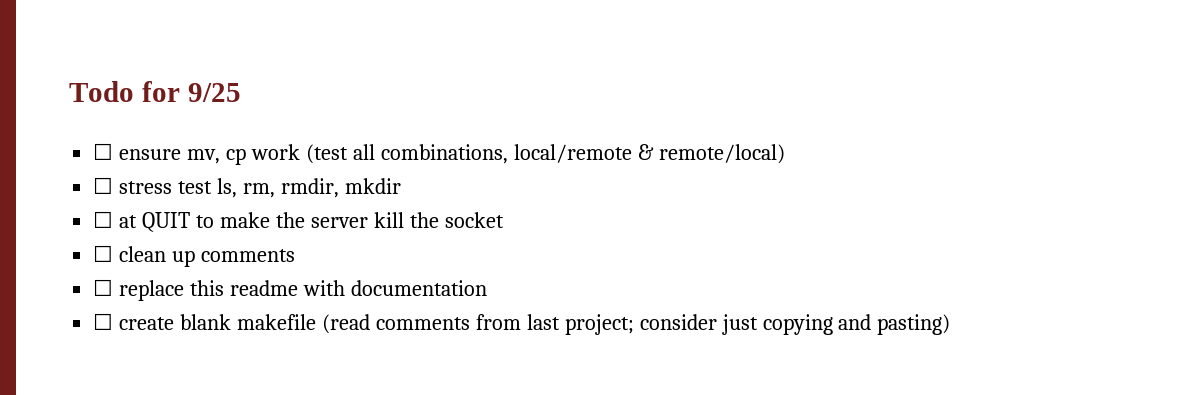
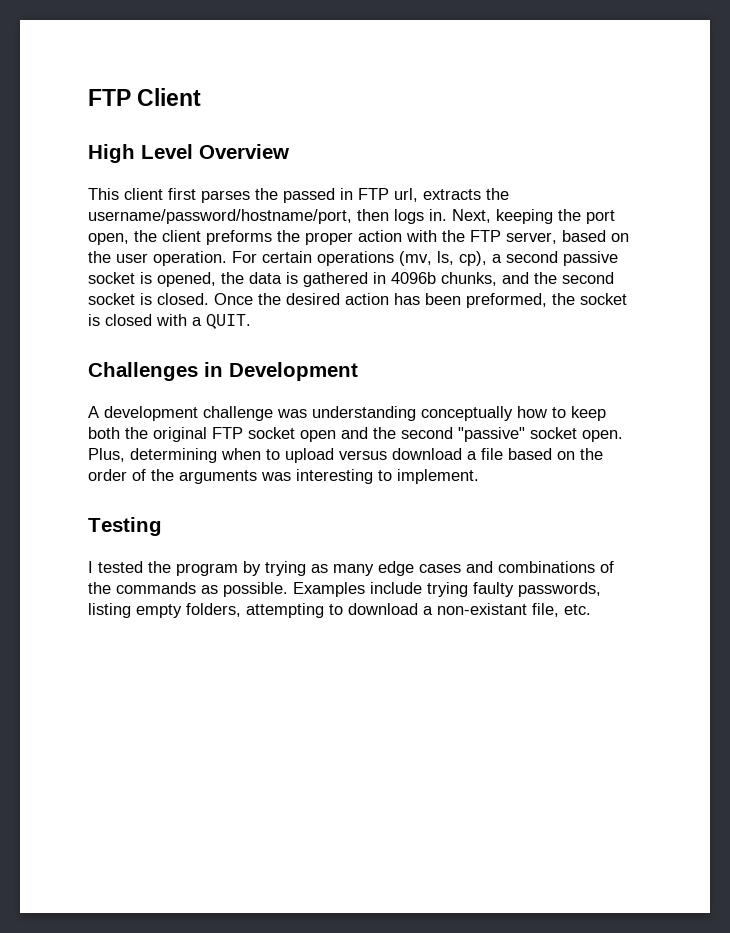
[69,81,241,102] [93,143,785,165] [93,177,401,198] [93,211,504,232] [93,245,296,267] [93,279,487,301] [93,313,951,335] Todo for 9/25 // ☐ ensure mv, cp work (test all combinations, local/remote & remote/local) // ☐ stress test ls, rm, rmdir, mkdir // ☐ at QUIT to make the server kill the socket // ☐ clean up comments // ☐ replace this readme with documentation // ☐ create blank makefile (read comments from last project; consider just copying and pasting) -> [88,88,202,106] [88,144,289,163] [88,188,509,203] [88,209,615,224] [88,230,629,245] [88,251,618,266] [88,272,614,287] [88,293,627,308] [88,314,251,329] [88,362,358,381] [88,406,606,421] [88,427,623,442] [88,448,603,463] [88,469,479,484] [88,517,162,536] [88,561,614,576] [88,582,601,597] [88,603,591,618] FTP Client // High Level Overview // This client first parses the passed in FTP url, extracts the username/password/hostname/port, then logs in. Next, keeping the port open, the client preforms the proper action with the FTP server, based on the user operation. For certain operations (mv, ls, cp), a second passive socket is opened, the data is gathered in 4096b chunks, and the second socket is closed. Once the desired action has been preformed, the socket is closed with a QUIT. // Challenges in Development // A development challenge was understanding conceptually how to keep both the original FTP socket open and the second "passive" socket open. Plus, determining when to upload versus download a file based on the order of the arguments was interesting to implement. // Testing // I tested the program by trying as many edge cases and combinations of the commands as possible. Examples include trying faulty passwords, listing empty folders, attempting to download a non-existant file, etc.

